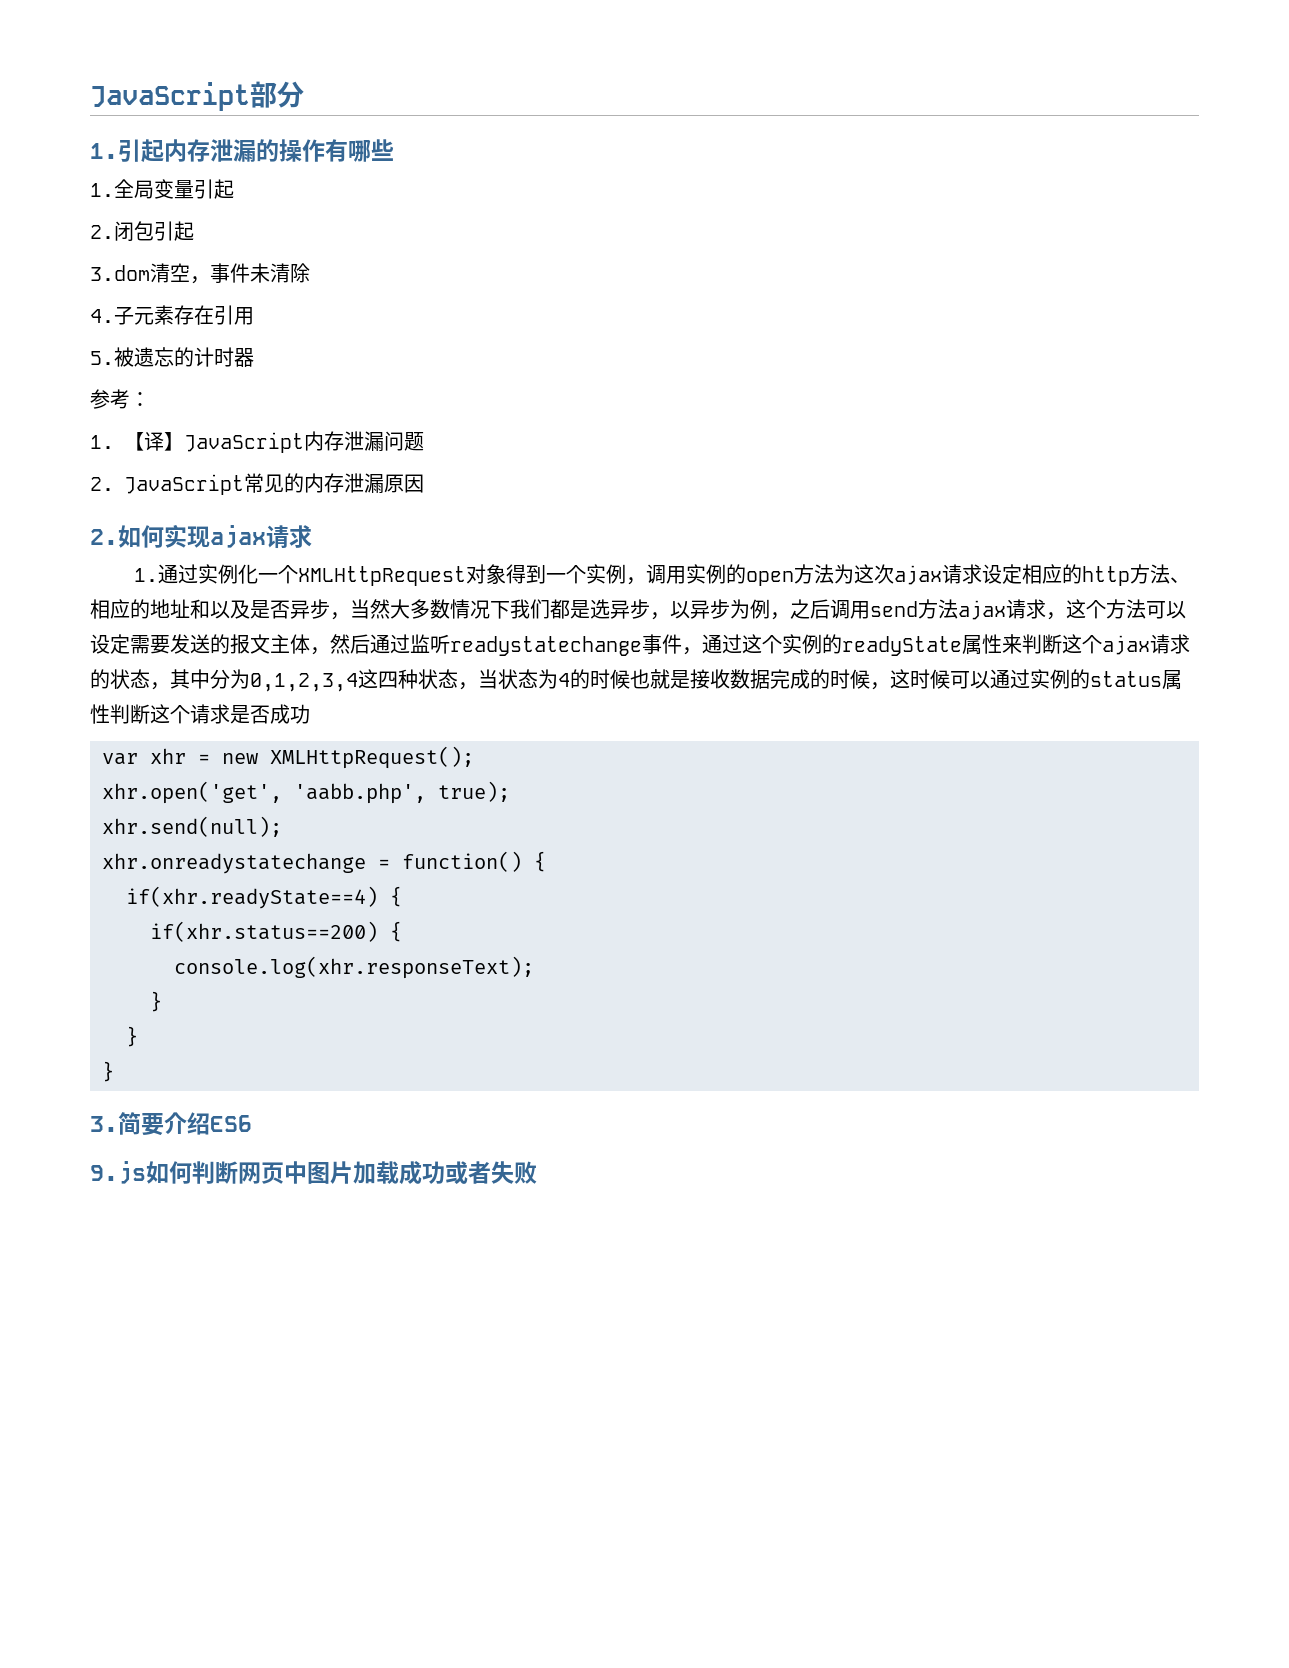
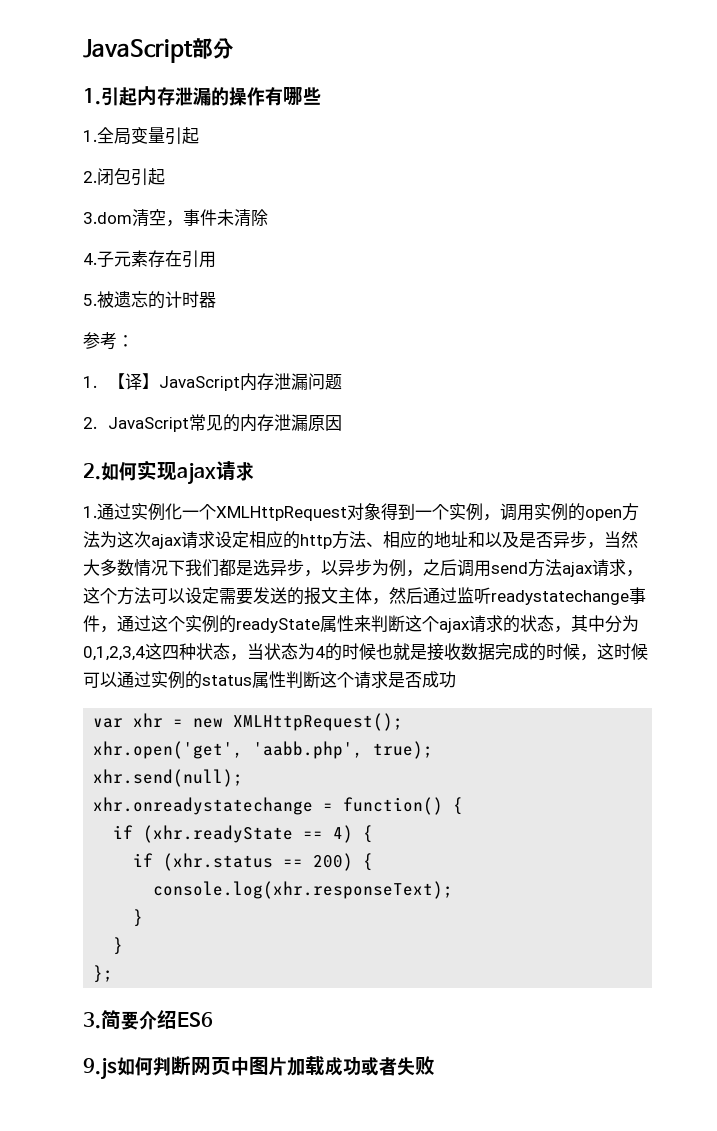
[126,886,402,909] [150,921,378,942] if(xhr.readyState==4) { // if(xhr.status==200) -> [113,825,374,843] [133,853,354,871] if (xhr.readyState == 4) { // if (xhr.status == 200)
[102,1061,114,1082] } -> [93,965,114,983] };

